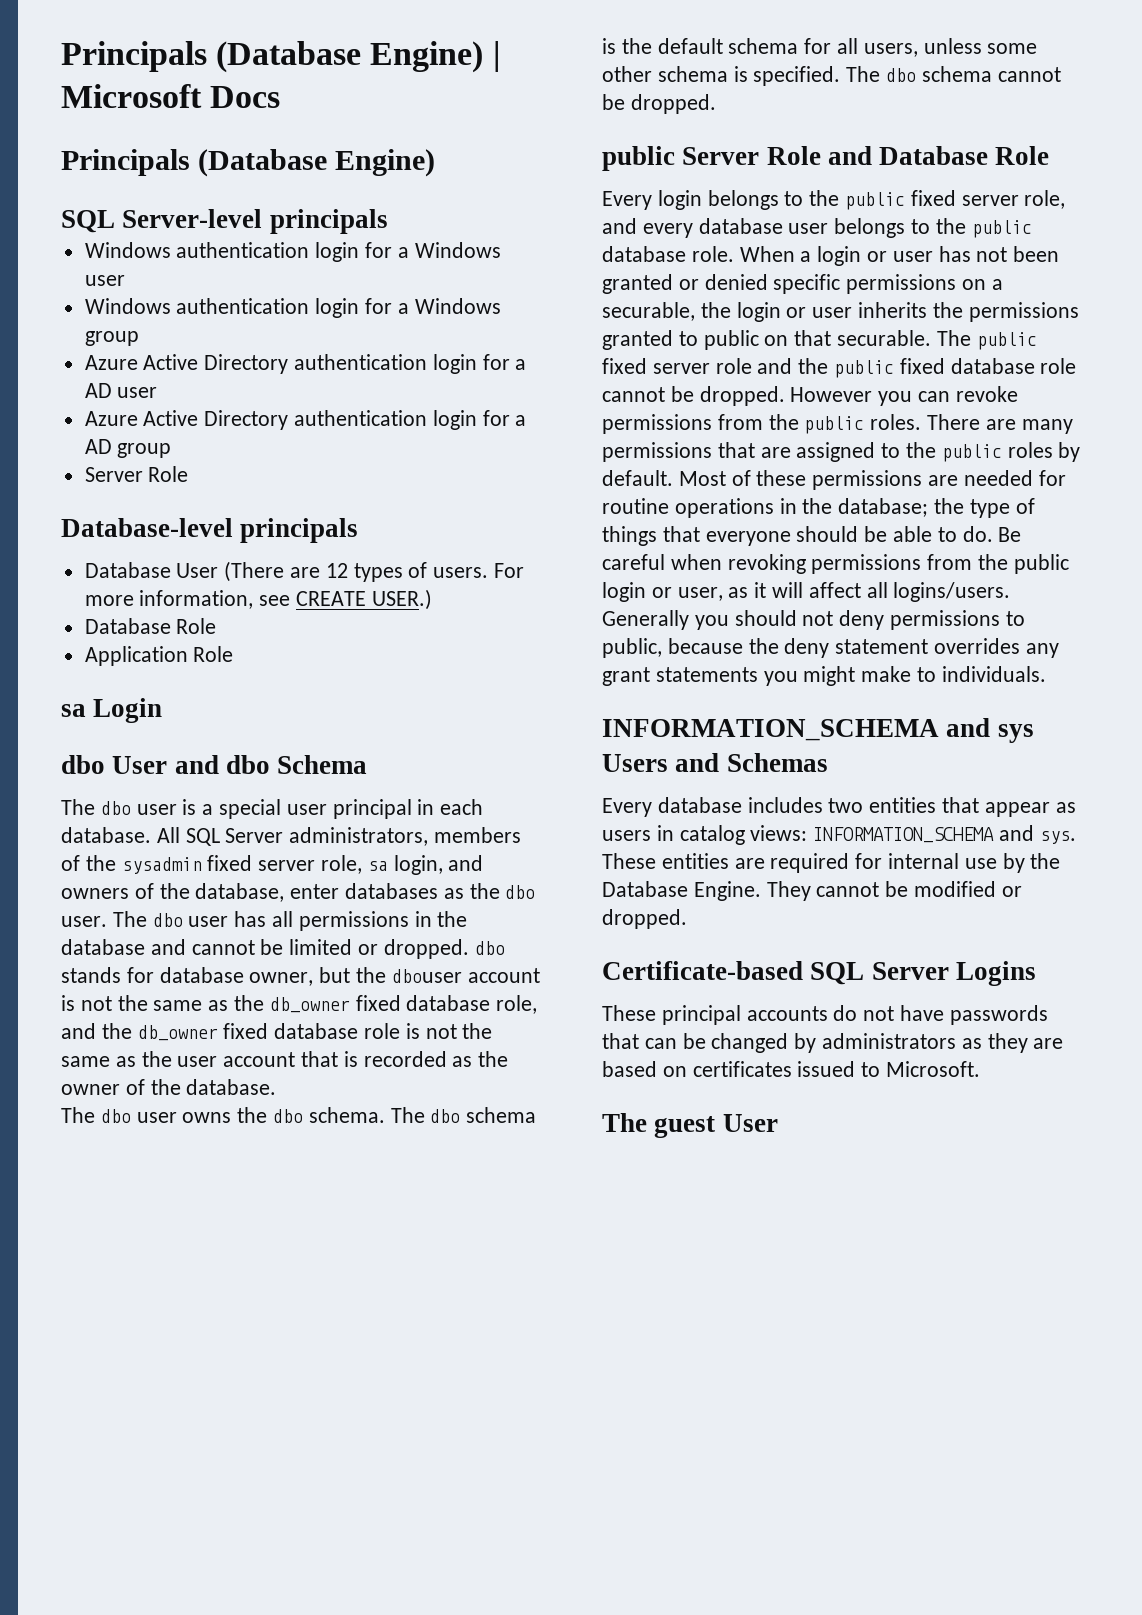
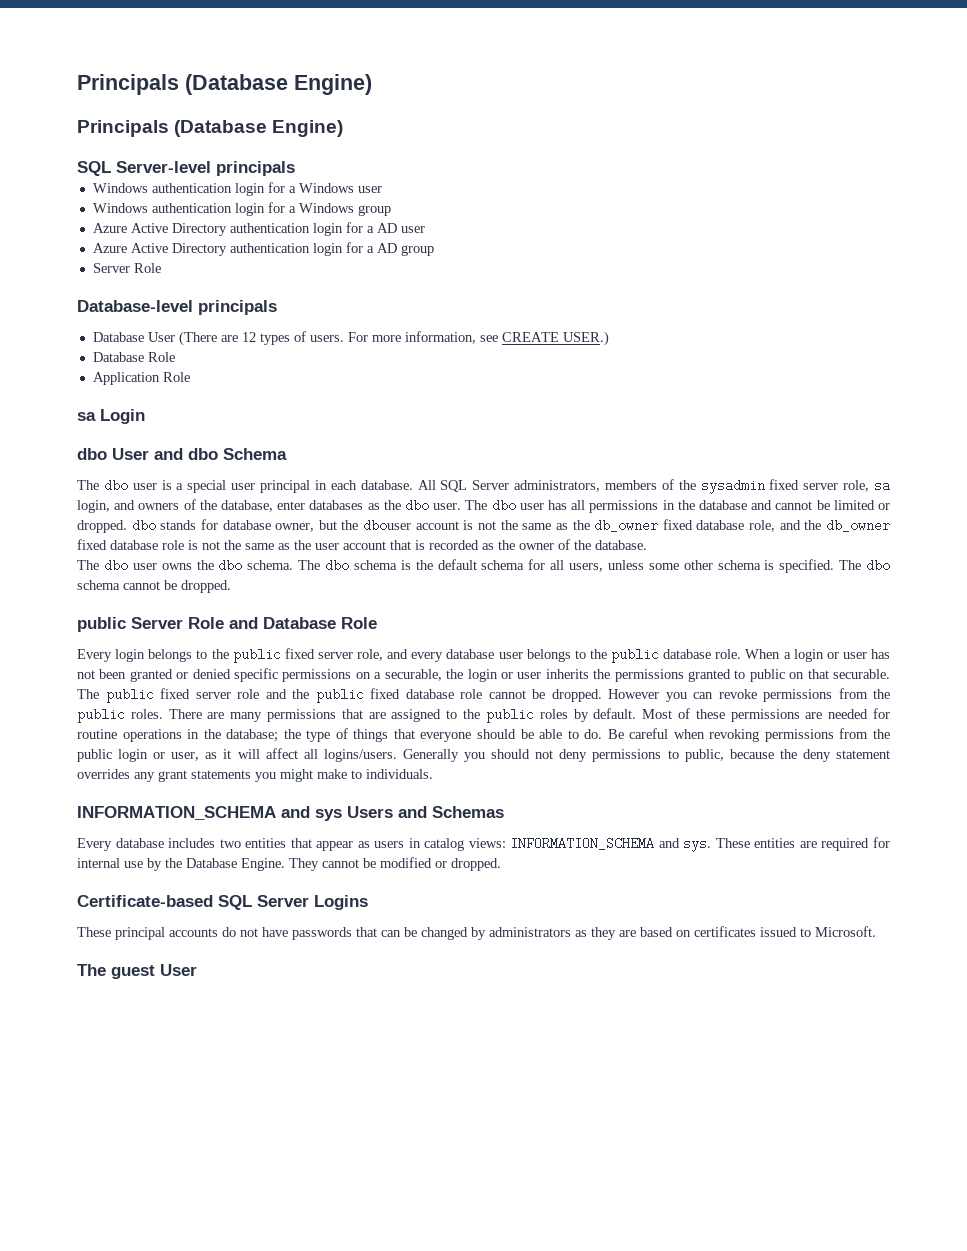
[61,41,500,73] [61,84,281,108] Principals (Database Engine) | Microsoft Docs -> [77,74,372,95] Principals (Database Engine)

